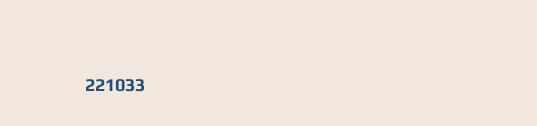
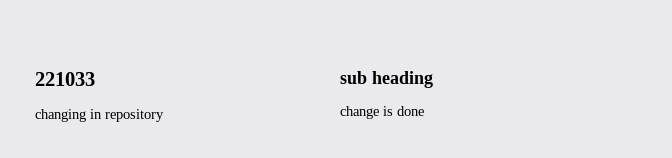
(145, 85) none -> [35,109,164,122] [340,71,433,88] [340,106,424,119] // changing in repository // sub heading // change is done

